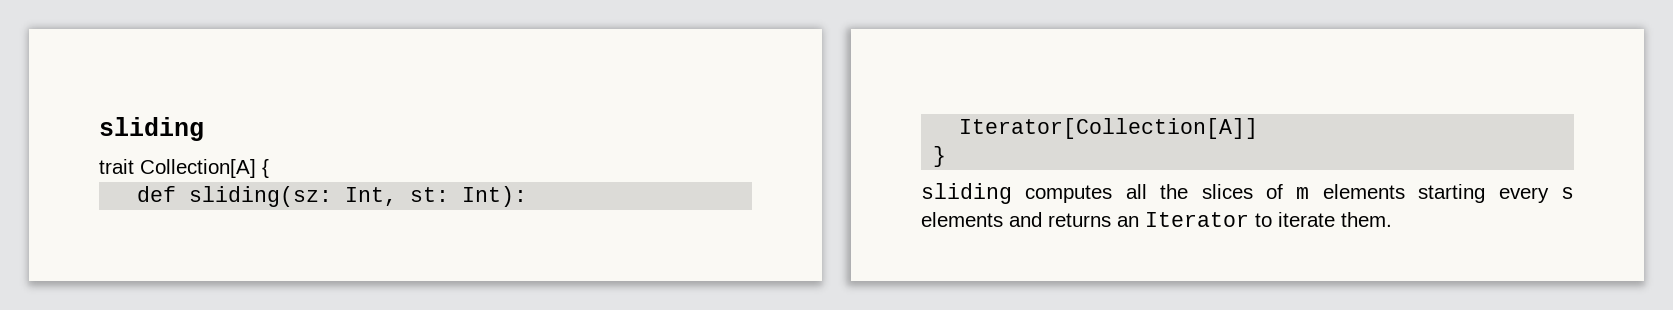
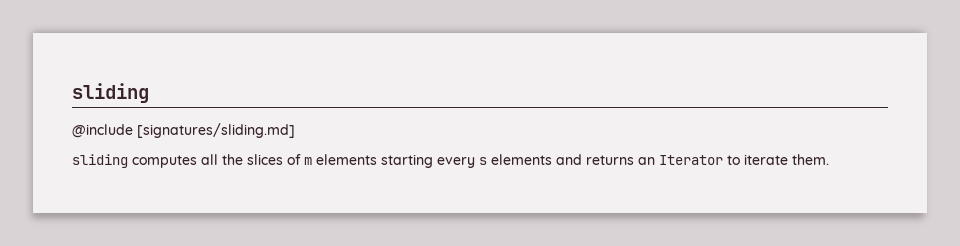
[99,159,269,178] [137,186,528,207] [959,118,1259,139] [933,146,947,167] trait Collection[A] { // def sliding(sz: Int, st: Int): Iterator[Collection[A]] // } -> [72,123,295,138] @include [signatures/sliding.md]

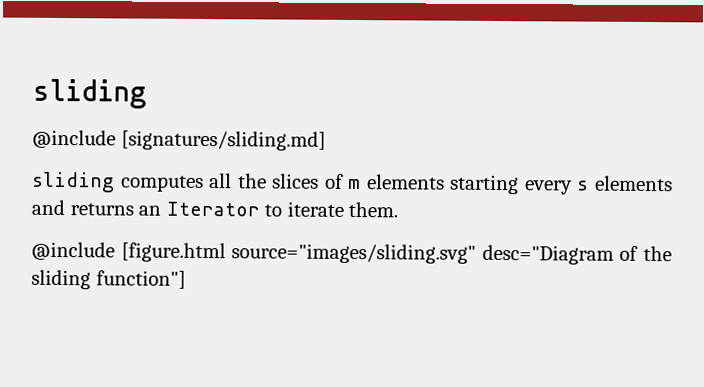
(829, 159) none -> [31,241,673,265] [31,269,186,290] // @include [figure.html source="images/sliding.svg" desc="Diagram of the sliding function"]

